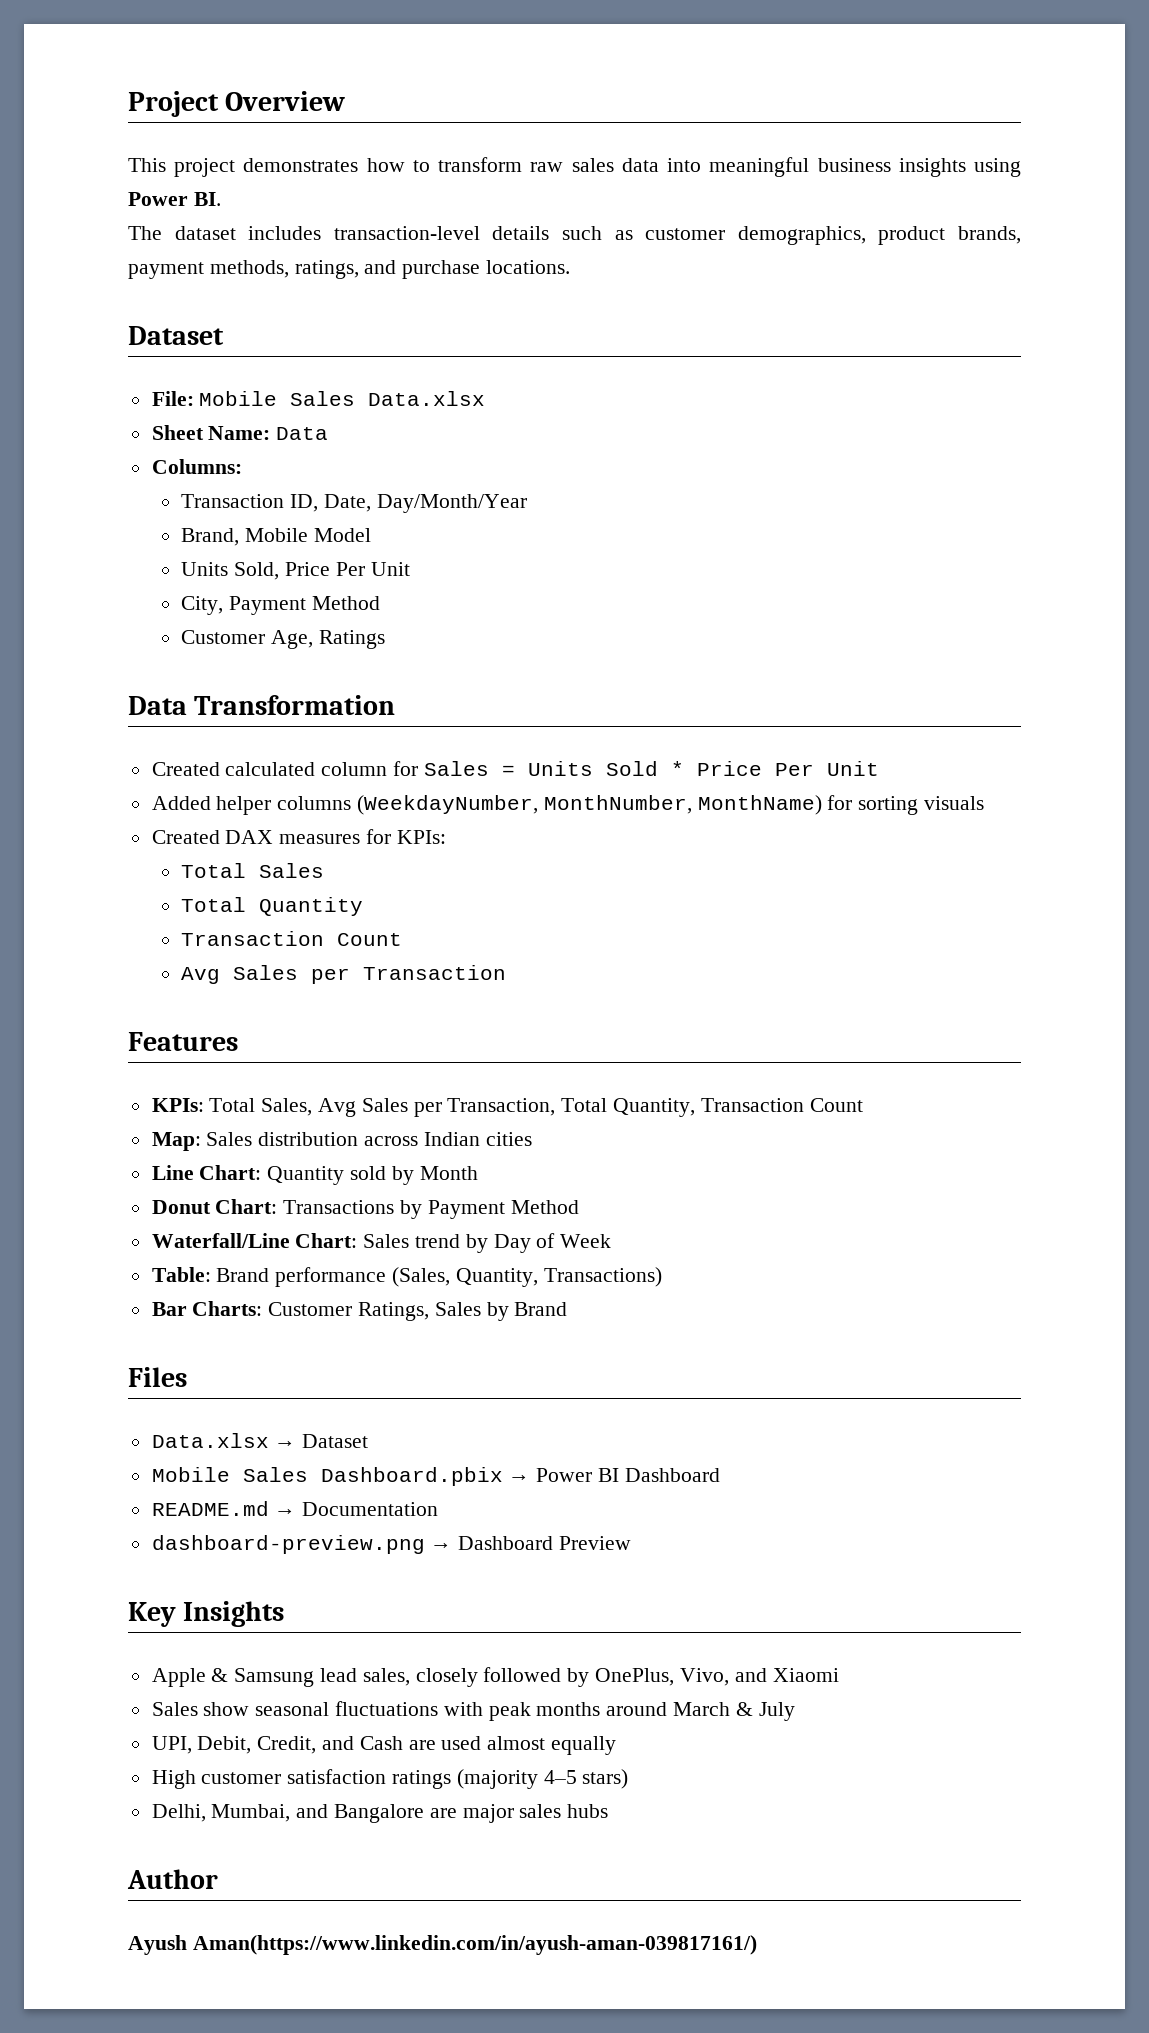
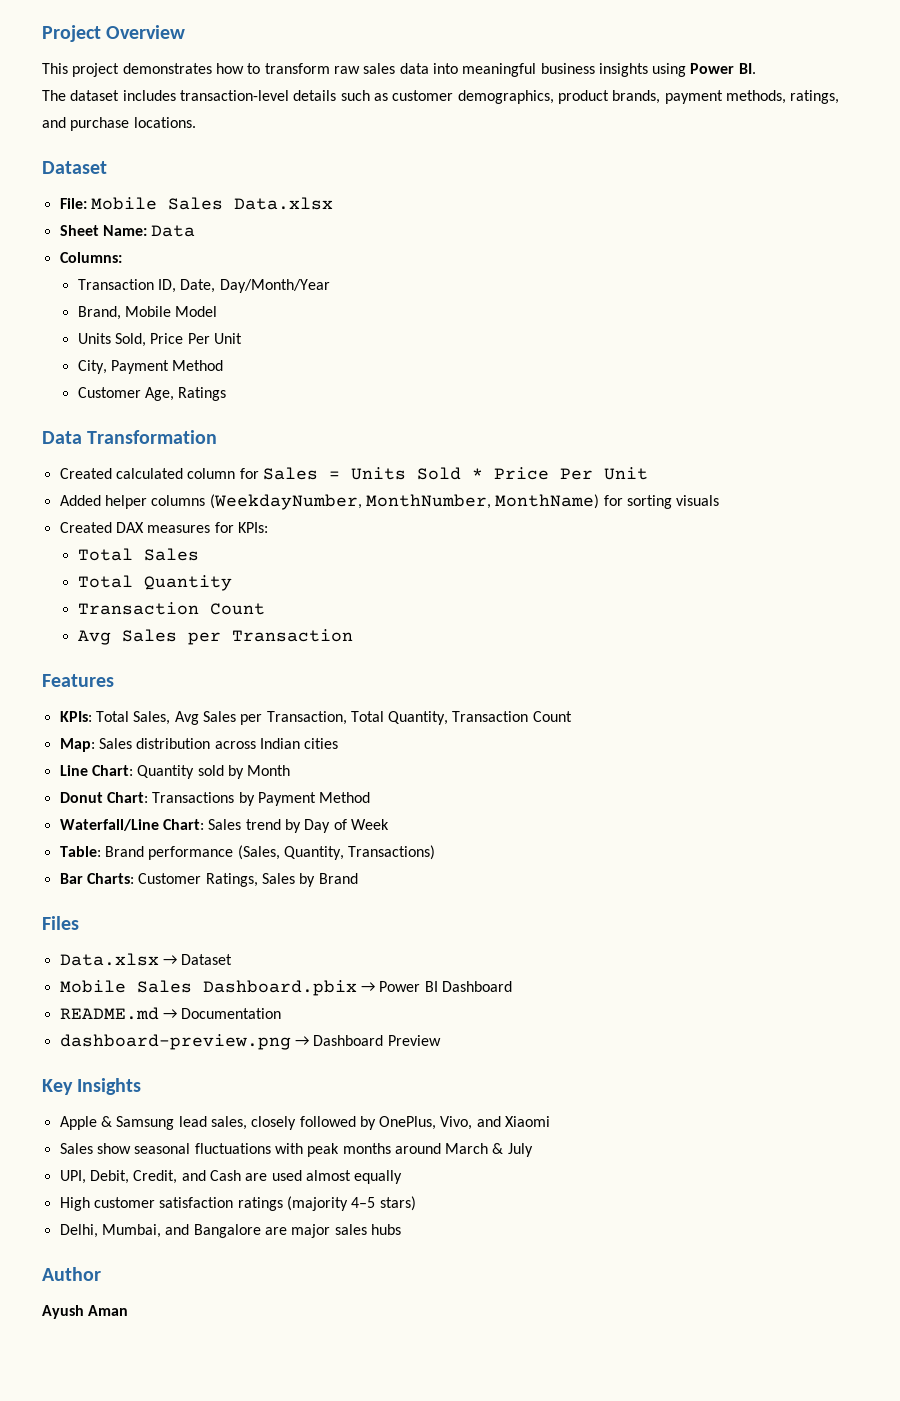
[192,1935,757,1955] Aman(https://www.linkedin.com/in/ayush-aman-039817161/) -> [88,1305,129,1316] Aman

